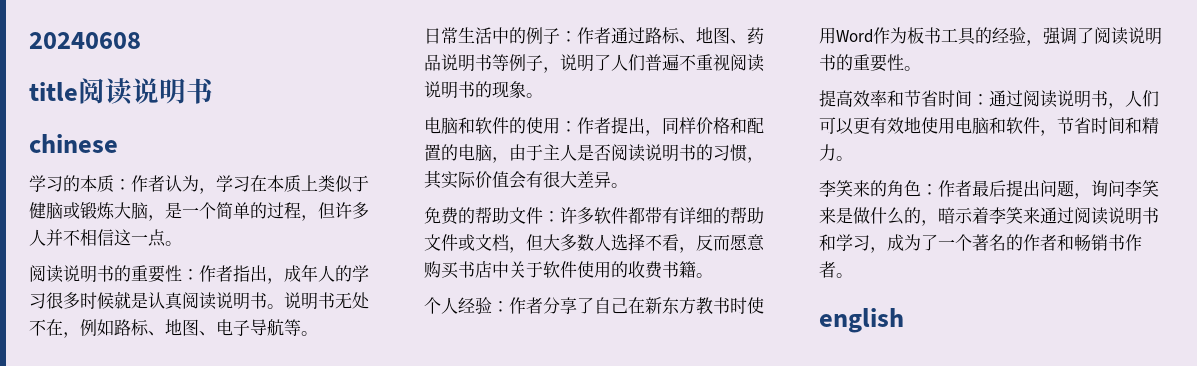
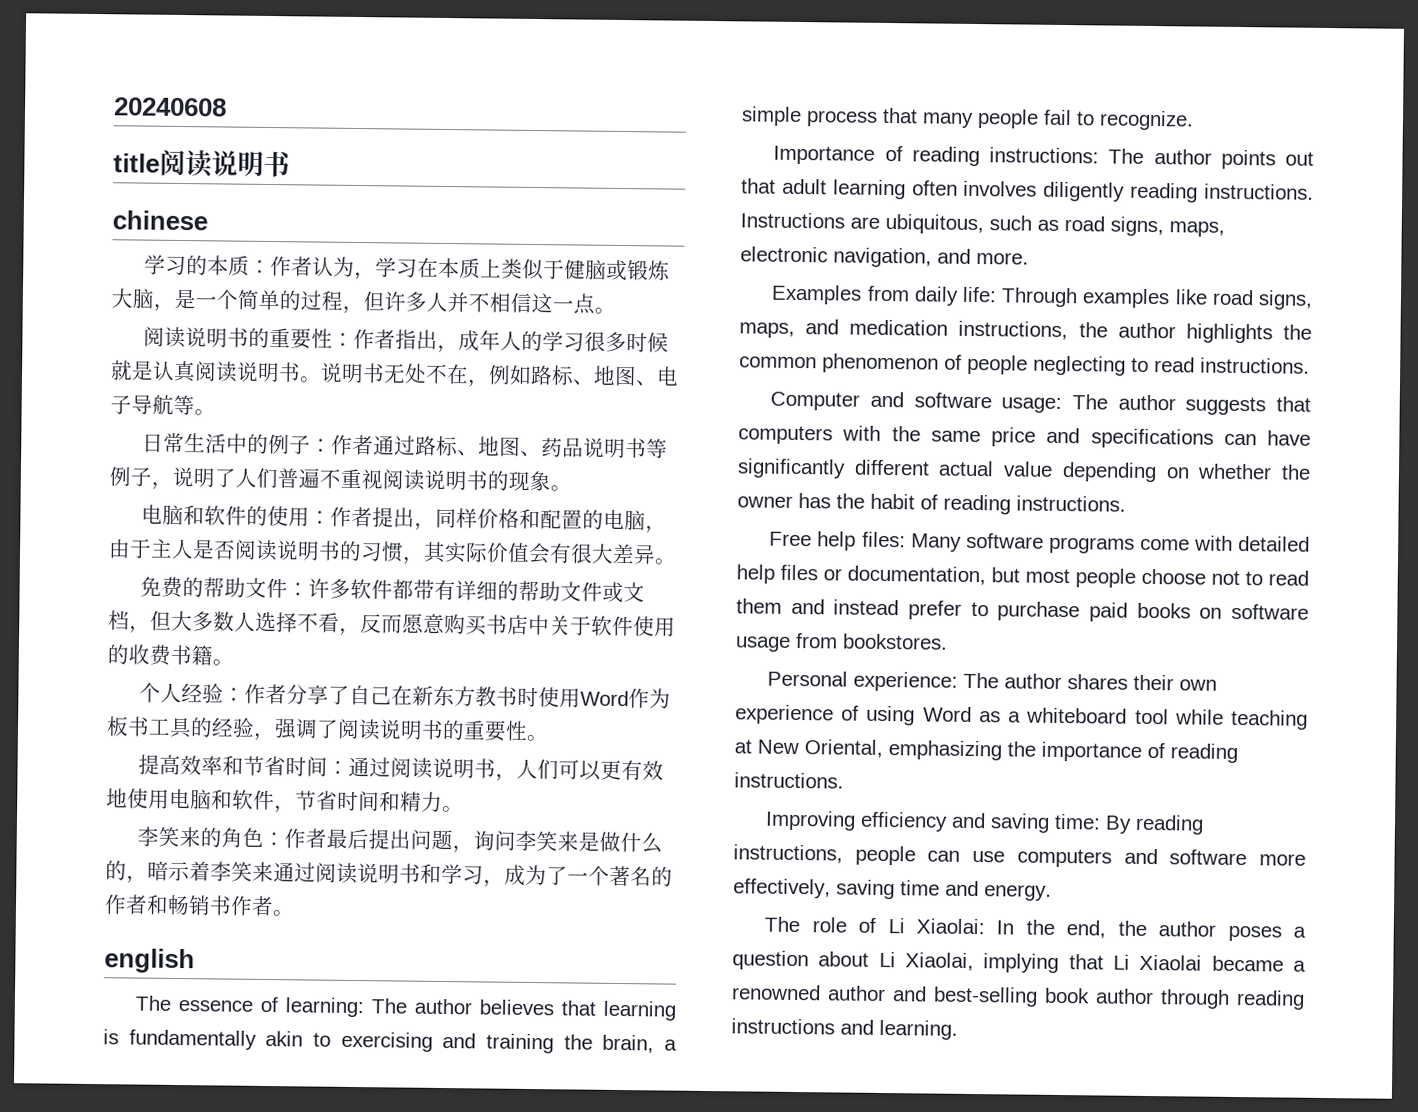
(904, 320) none -> [135,995,676,1021] [103,1029,677,1054] [741,106,1194,131] [773,145,1314,170] [741,178,1314,203] [740,212,1225,237] [740,246,1029,268] [771,284,1313,310] [739,319,1312,344] [739,353,1310,376] [770,391,1311,416] [738,425,1311,449] [737,458,1311,483] [737,493,1126,515] [769,531,1310,554] [736,564,1309,588] [736,598,1309,622] [735,632,948,652] [767,670,1218,692] [735,704,1308,730] [734,739,1238,764] [734,772,844,789] [765,810,1205,835] [733,844,1306,868] [733,878,1052,901] [764,916,1306,942] [732,950,1306,974] [731,984,1305,1010] [731,1018,958,1040] // The essence of learning: The author believes that learning is fundamentally akin to exercising and training the brain, a simple process that many people fail to recognize. // Importance of reading instructions: The author points out that adult learning often involves diligently reading instructions. Instructions are ubiquitous, such as road signs, maps, electronic navigation, and more. // Examples from daily life: Through examples like road signs, maps, and medication instructions, the author highlights the common phenomenon of people neglecting to read instructions. // Computer and software usage: The author suggests that computers with the same price and specifications can have significantly different actual value depending on whether the owner has the habit of reading instructions. // Free help files: Many software programs come with detailed help files or documentation, but most people choose not to read them and instead prefer to purchase paid books on software usage from bookstores. // Personal experience: The author shares their own experience of using Word as a whiteboard tool while teaching at New Oriental, emphasizing the importance of reading instructions. // Improving efficiency and saving time: By reading instructions, people can use computers and software more effectively, saving time and energy. // The role of Li Xiaolai: In the end, the author poses a question about Li Xiaolai, implying that Li Xiaolai became a renowned author and best-selling book author through reading instructions and learning.

